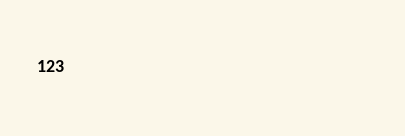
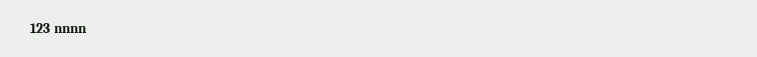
(64, 66) none -> [53,26,87,33] nnnn

